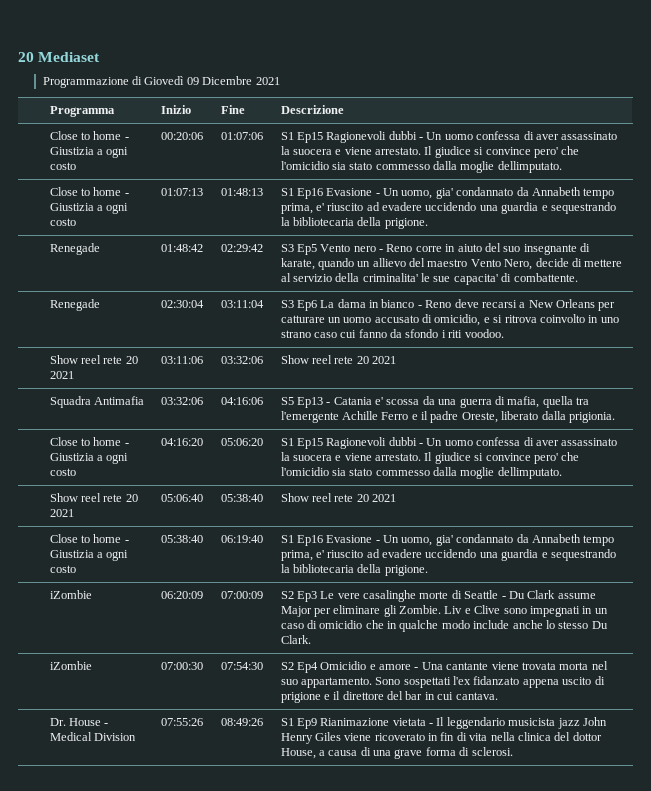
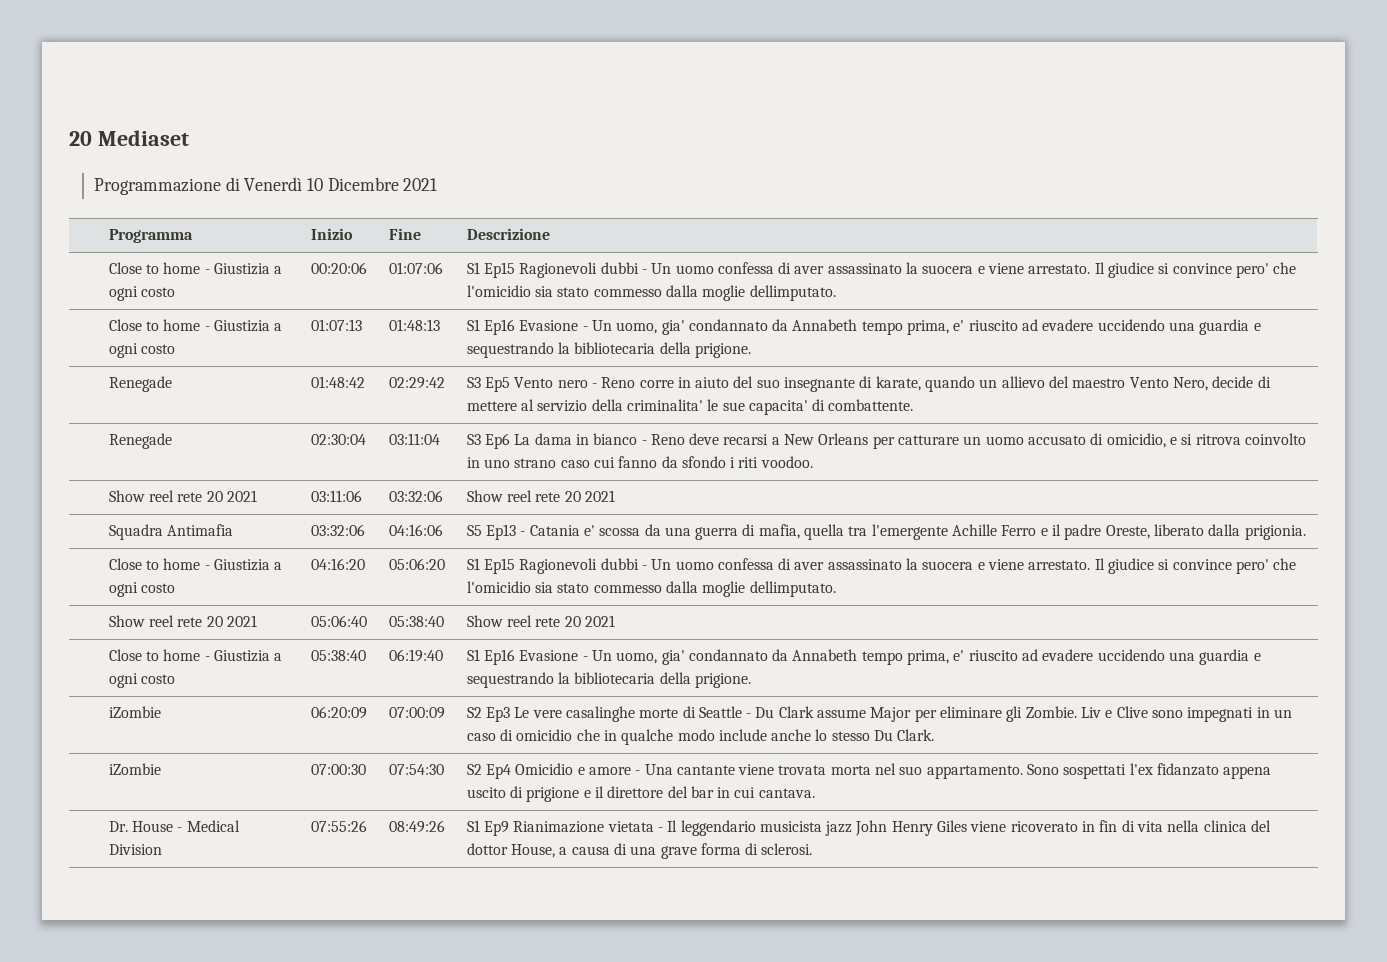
[144,76,199,85] Giovedì 09 -> [244,177,324,191] Venerdì 10

